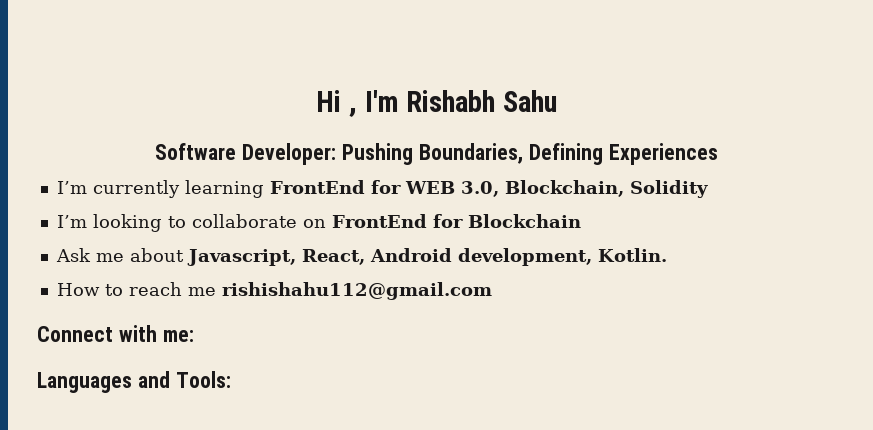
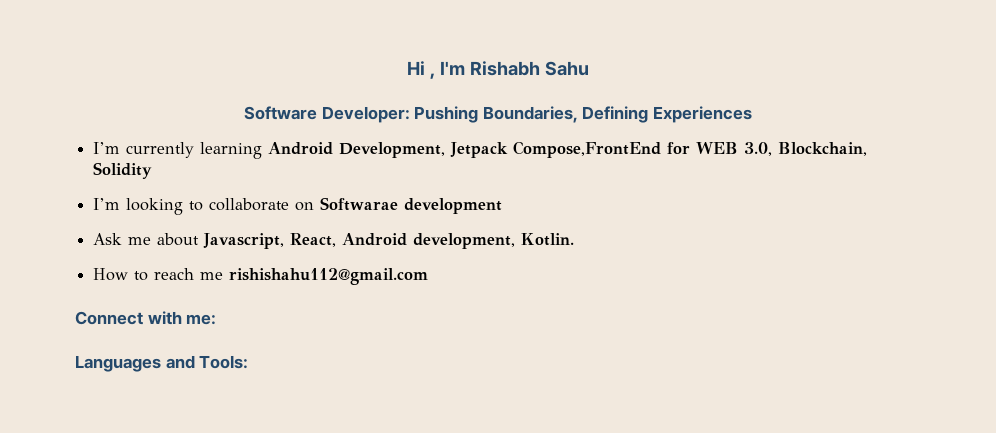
[269,180,365,194] FrontEnd -> [268,141,662,158] Android Development, Jetpack Compose,FrontEnd
[331,214,581,228] FrontEnd for Blockchain -> [320,197,503,214] Softwarae development

